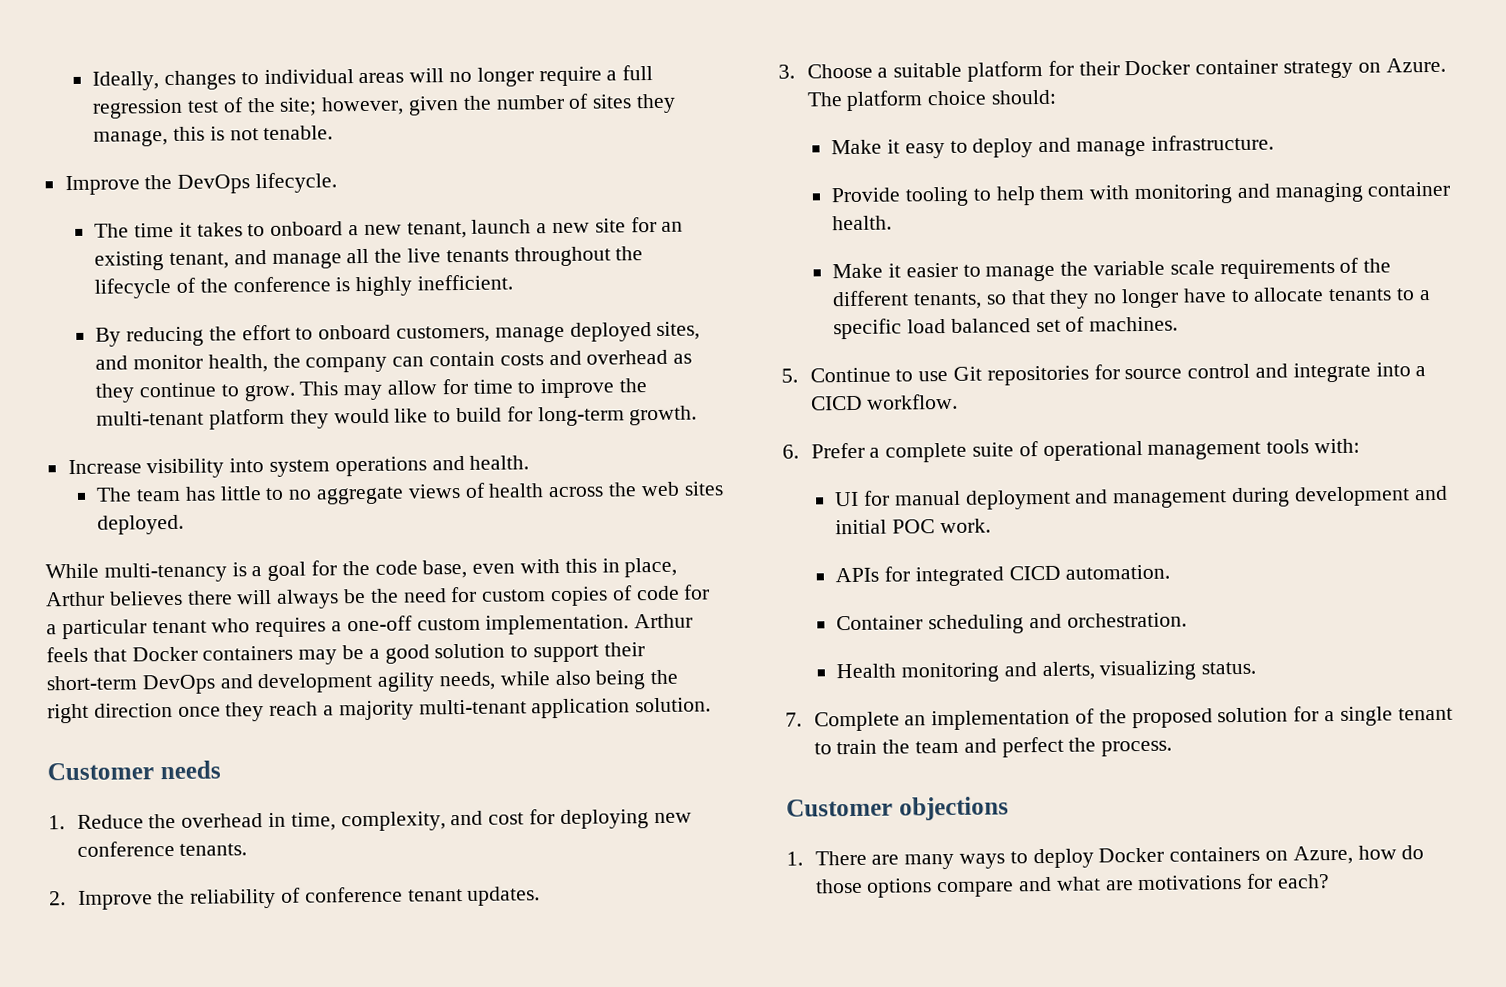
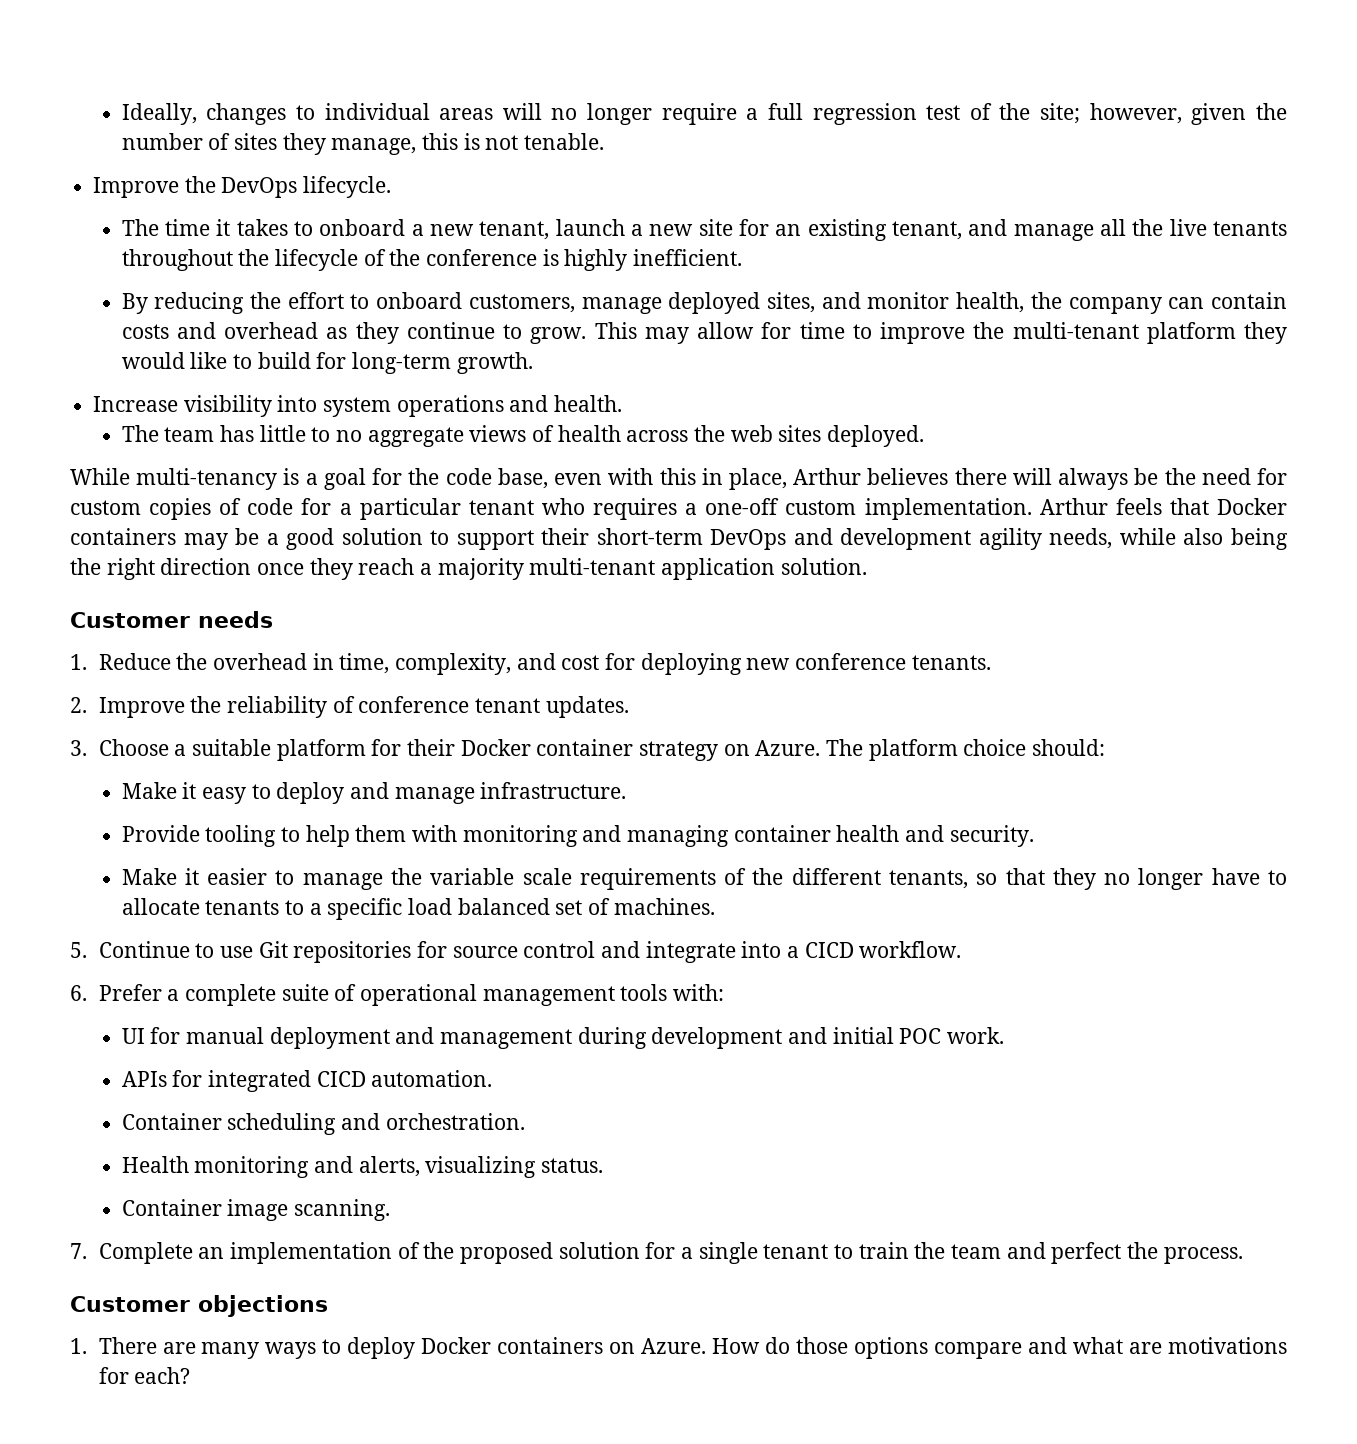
[832,215,893,231] health. -> [836,825,1034,847] health and security.
(1257, 668) none -> [121,1199,390,1221] // Container image scanning.
[1292,845,1397,865] Azure, how -> [641,1338,761,1354] Azure. How

